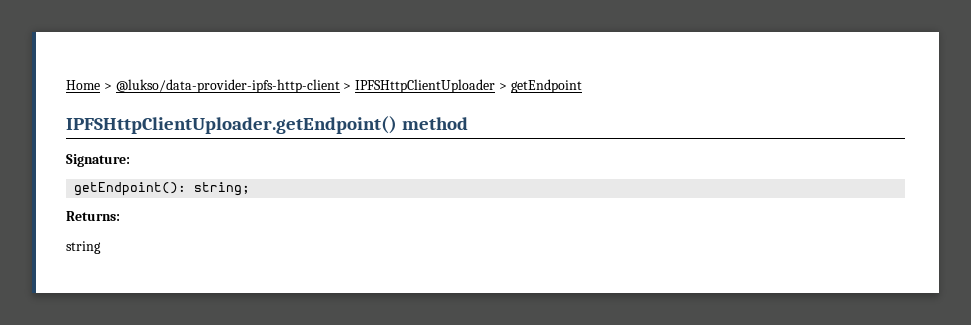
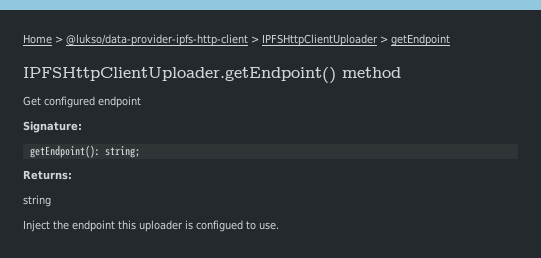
(469, 123) none -> [23,96,141,108] // Get configured endpoint
(101, 247) none -> [23,220,279,232] // Inject the endpoint this uploader is configued to use.

